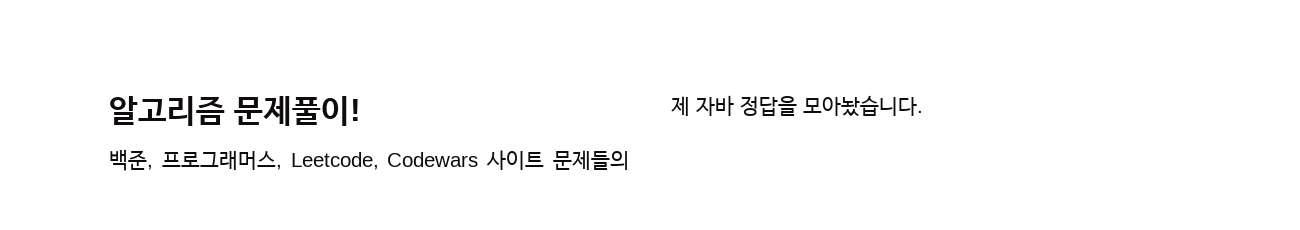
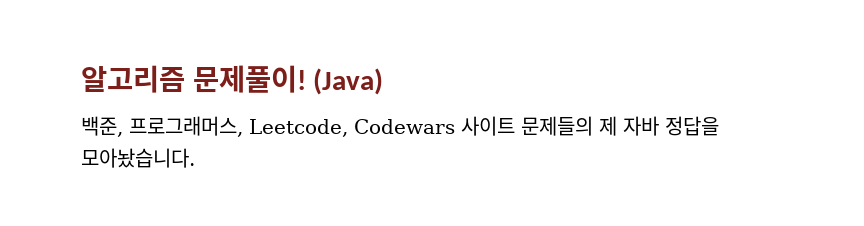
(361, 111) none -> [313,68,384,95] (Java)

